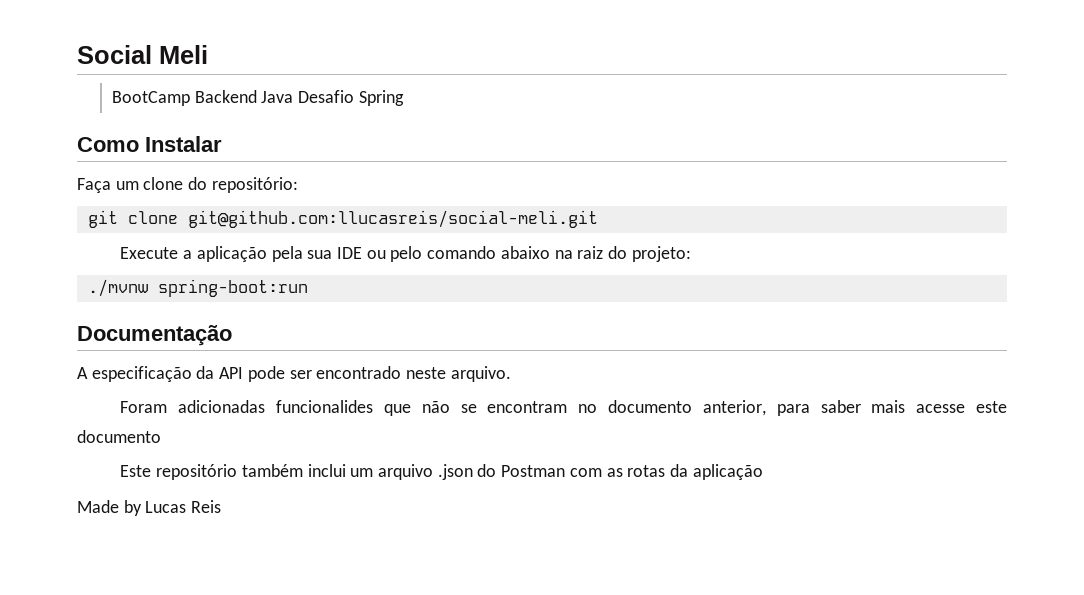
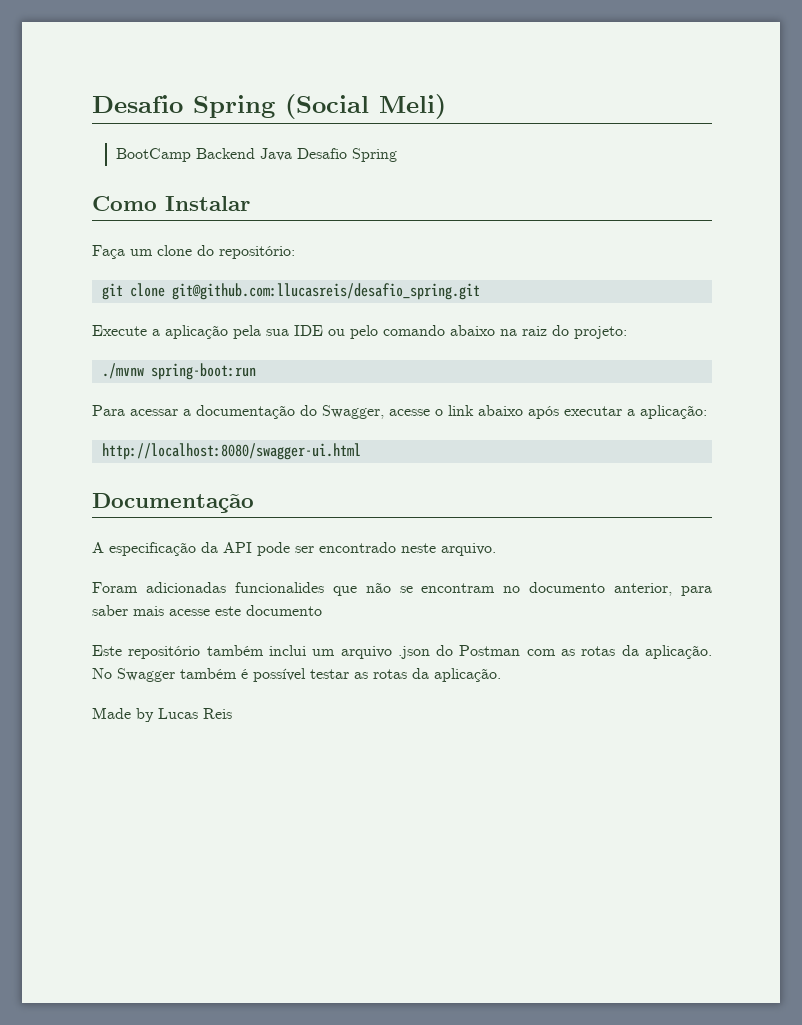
[77,45,208,64] Social Meli -> [92,94,446,119] Desafio Spring (Social Meli)
[187,210,598,228] git@github.com:llucasreis/social-meli.git -> [171,283,480,300] git@github.com:llucasreis/desafio_spring.git
(308, 288) none -> [92,405,707,419] [101,443,361,460] // Para acessar a documentação do Swagger, acesse o link abaixo após executar a aplicação: // http://localhost:8080/swagger-ui.html
[692,464,763,480] aplicação -> [645,645,712,659] [92,668,501,682] aplicação. No Swagger também é possível testar as rotas da aplicação.

